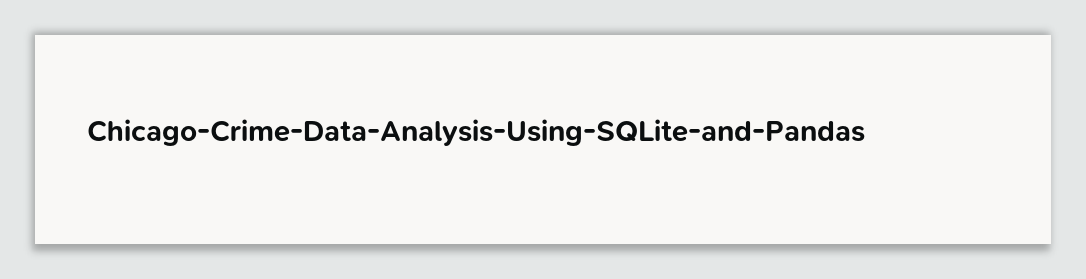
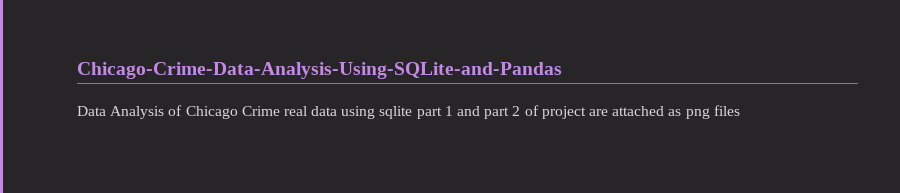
(865, 132) none -> [77,105,740,119] // Data Analysis of Chicago Crime real data using sqlite part 1 and part 2 of project are attached as png files

